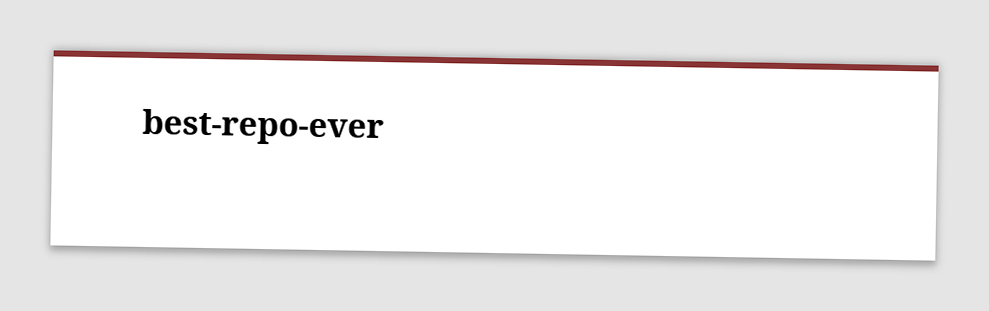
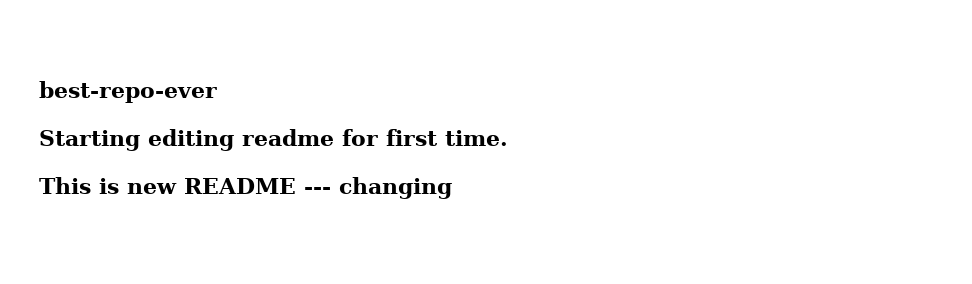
(384, 127) none -> [39,129,508,151] [39,177,452,199] // Starting editing readme for first time. // This is new README --- changing

